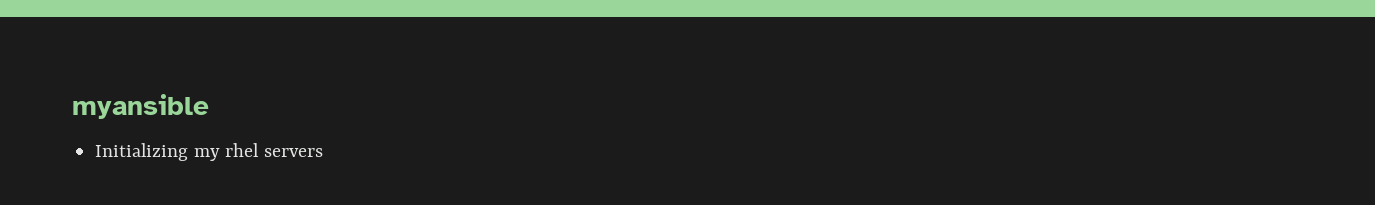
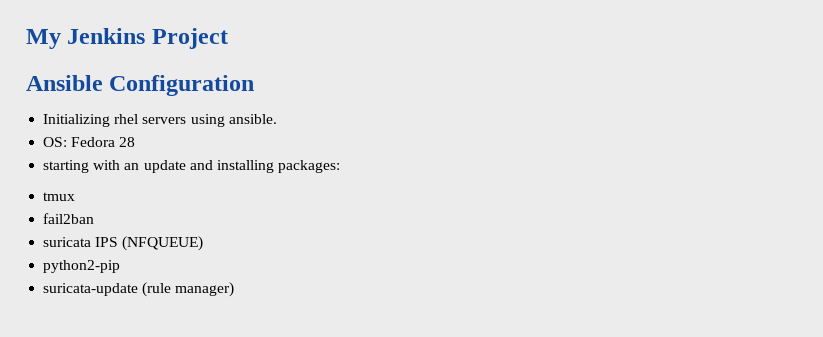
[72,94,209,119] myansible -> [26,28,228,49] [26,75,255,96] My Jenkins Project // Ansible Configuration
[193,148,220,161] my -> (111, 120) none
(324, 152) none -> [190,114,277,127] [43,137,136,147] [43,160,341,173] [43,192,76,201] [43,213,95,224] [43,236,204,251] [43,260,121,273] [43,282,235,297] using ansible. // OS: Fedora 28 // starting with an update and installing packages: // tmux // fail2ban // suricata IPS (NFQUEUE) // python2-pip // suricata-update (rule manager)

